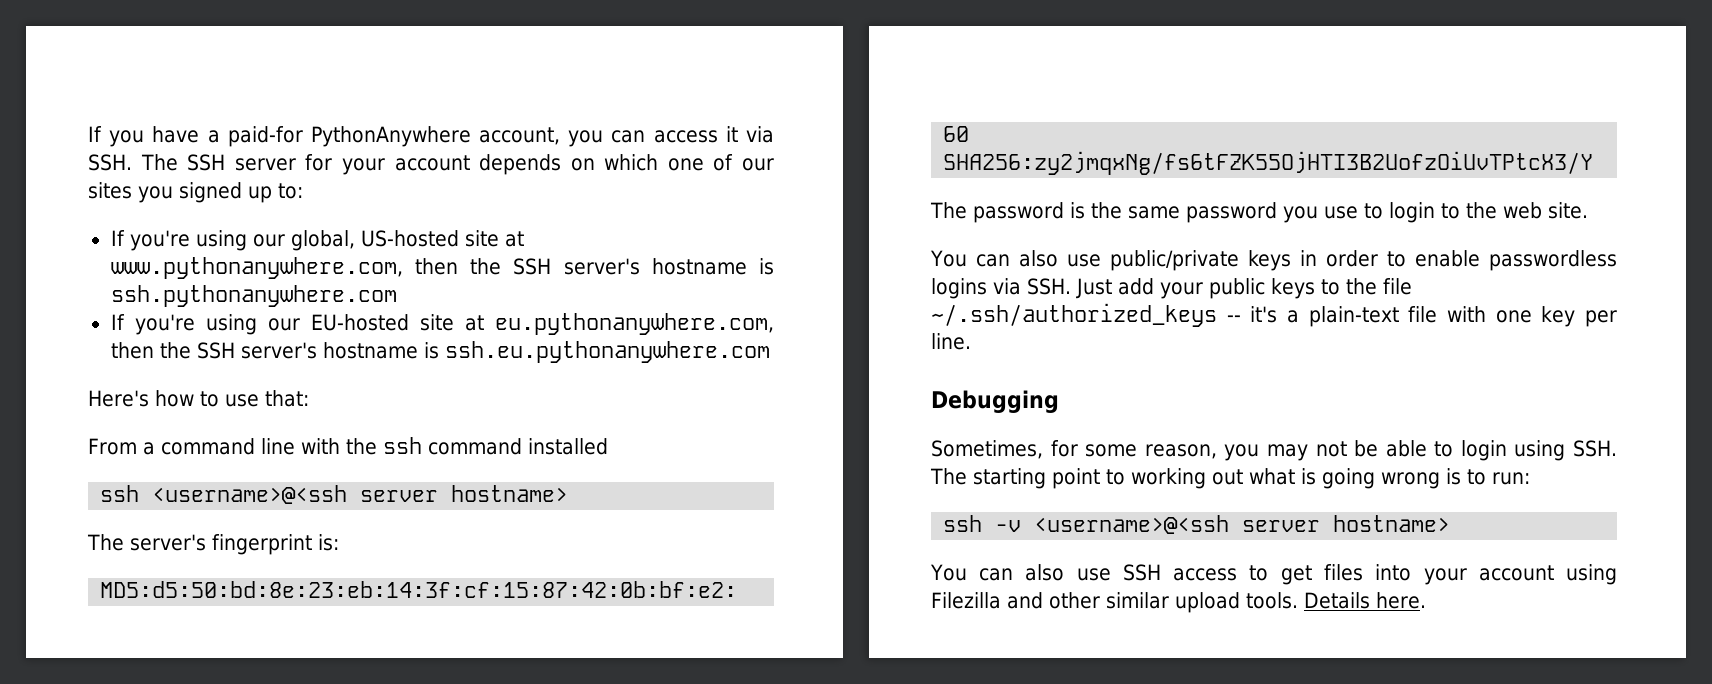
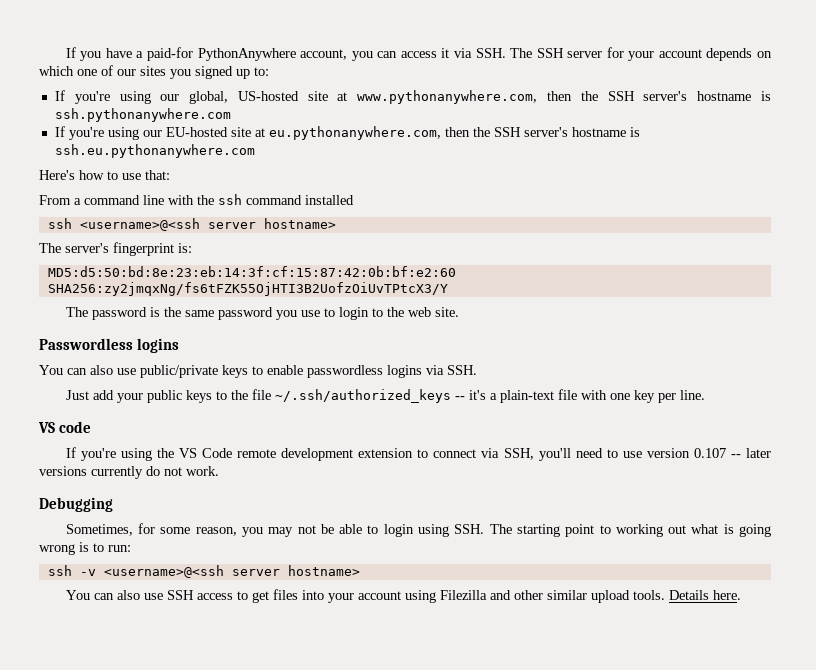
(1588, 210) none -> [39,338,180,353] // Passwordless logins
[1300,250,1379,267] in order -> (248, 371) none
(1071, 286) none -> (477, 370) //
(971, 341) none -> [38,421,92,433] [65,447,771,461] [39,466,219,479] // VS code // If you're using the VS Code remote development extension to connect via SSH, you'll need to use version 0.107 -- later versions currently do not work.

